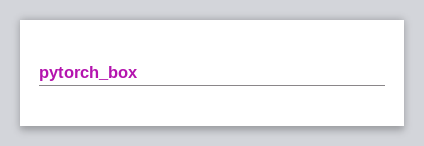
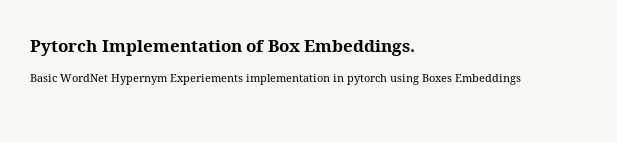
[39,66,138,81] pytorch_box -> [30,40,416,56] [30,74,521,85] Pytorch Implementation of Box Embeddings. // Basic WordNet Hypernym Experiements implementation in pytorch using Boxes Embeddings

